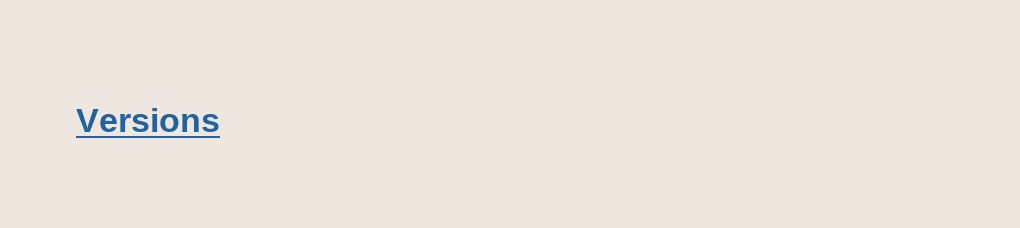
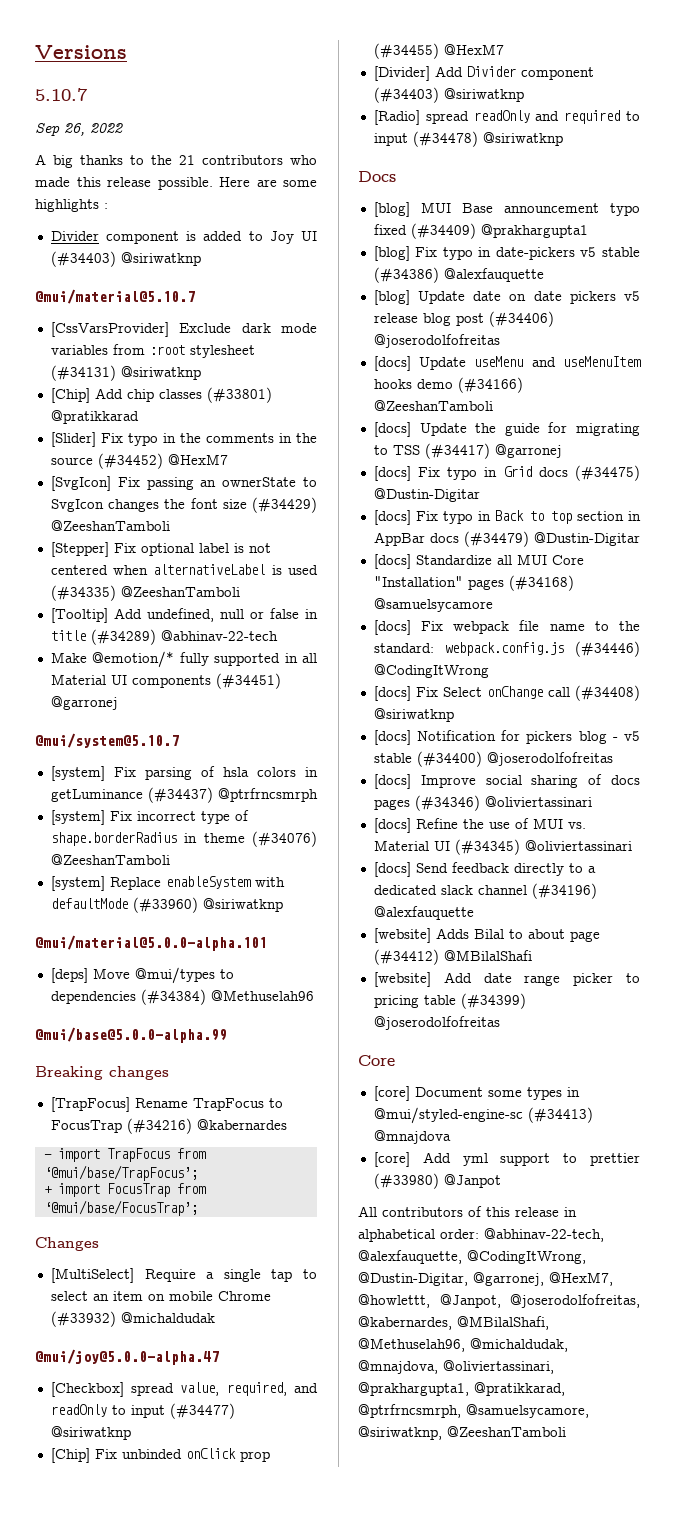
(220, 120) none -> [35,88,88,101] [35,123,123,136] [35,154,317,168] [35,177,317,190] [35,199,108,212] [50,231,318,244] [50,251,201,267] [35,289,195,304] [50,322,317,337] [50,344,255,358] [50,365,201,381] [50,387,272,403] [50,410,139,424] [50,432,317,447] [50,453,228,469] [50,476,317,491] [50,497,317,513] [50,520,170,531] [50,542,271,557] [50,564,318,575] [50,585,240,601] [50,608,318,623] [50,629,278,645] [50,651,318,668] [50,673,281,689] [50,696,118,710] [35,733,179,748] [50,766,318,781] [50,787,318,803] [50,810,249,825] [50,831,317,847] [50,854,170,865] [50,876,285,891] [50,897,283,913] [35,935,267,951] [50,967,234,984] [50,989,314,1005] [35,1027,227,1043] [35,1066,169,1080] [50,1097,283,1112] [50,1118,287,1134] [43,1148,206,1162] [43,1165,198,1181] [43,1183,206,1197] [43,1200,198,1216] [35,1237,99,1251] [50,1268,318,1283] [50,1291,271,1301] [50,1311,215,1327] [35,1349,219,1365] [50,1382,318,1397] [50,1403,235,1419] [50,1426,131,1440] [50,1448,270,1463] [373,43,504,59] [373,66,594,81] [373,87,524,103] [373,110,640,125] [373,131,563,147] [358,171,396,182] [373,202,640,217] [373,223,588,239] [373,246,640,261] [373,267,544,283] [373,290,640,305] [373,311,554,327] [373,334,500,348] [373,356,641,371] [373,377,523,393] [373,400,493,411] [373,422,640,437] [373,443,562,459] [373,465,640,481] [373,488,480,502] [373,510,641,525] [373,531,640,547] [373,554,584,569] [373,575,574,591] [373,598,493,612] [373,620,640,635] [373,641,640,657] [373,664,489,678] [373,685,640,701] [373,708,454,722] [373,730,640,745] [373,751,613,767] [373,774,640,789] [373,795,592,811] [373,818,586,833] [373,839,632,855] [373,862,596,877] [373,883,597,899] [373,906,474,920] [373,928,600,943] [373,949,532,965] [373,972,640,987] [373,993,526,1009] [373,1016,500,1030] [358,1055,395,1066] [373,1086,580,1101] [373,1107,593,1124] [373,1130,451,1144] [373,1152,640,1167] [373,1173,501,1189] [358,1206,577,1217] [358,1228,604,1242] [358,1250,586,1264] [358,1272,613,1286] [358,1294,640,1308] [358,1316,549,1330] [358,1338,568,1352] [358,1360,554,1374] [358,1382,565,1396] [358,1404,589,1418] [358,1426,566,1440] // 5.10.7 // Sep 26, 2022 // A big thanks to the 21 contributors who made this release possible. Here are some highlights : // Divider component is added to Joy UI (#34403) @siriwatknp // @mui/material@5.10.7 // [CssVarsProvider] Exclude dark mode variables from :root stylesheet (#34131) @siriwatknp // [Chip] Add chip classes (#33801) @pratikkarad // [Slider] Fix typo in the comments in the source (#34452) @HexM7 // [SvgIcon] Fix passing an ownerState to SvgIcon changes the font size (#34429) @ZeeshanTamboli // [Stepper] Fix optional label is not centered when alternativeLabel is used (#34335) @ZeeshanTamboli // [Tooltip] Add undefined, null or false in title (#34289) @abhinav-22-tech // Make @emotion/* fully supported in all Material UI components (#34451) @garronej // @mui/system@5.10.7 // [system] Fix parsing of hsla colors in getLuminance (#34437) @ptrfrncsmrph // [system] Fix incorrect type of shape.borderRadius in theme (#34076) @ZeeshanTamboli // [system] Replace enableSystem with defaultMode (#33960) @siriwatknp // @mui/material@5.0.0-alpha.101 // [deps] Move @mui/types to dependencies (#34384) @Methuselah96 // @mui/base@5.0.0-alpha.99 // Breaking changes // [TrapFocus] Rename TrapFocus to FocusTrap (#34216) @kabernardes // - import TrapFocus from ‘@mui/base/TrapFocus’; // + import FocusTrap from ‘@mui/base/FocusTrap’; // Changes // [MultiSelect] Require a single tap to select an item on mobile Chrome (#33932) @michaldudak // @mui/joy@5.0.0-alpha.47 // [Checkbox] spread value, required, and readOnly to input (#34477) @siriwatknp // [Chip] Fix unbinded onClick prop (#34455) @HexM7 // [Divider] Add Divider component (#34403) @siriwatknp // [Radio] spread readOnly and required to input (#34478) @siriwatknp // Docs // [blog] MUI Base announcement typo fixed (#34409) @prakhargupta1 // [blog] Fix typo in date-pickers v5 stable (#34386) @alexfauquette // [blog] Update date on date pickers v5 release blog post (#34406) @joserodolfofreitas // [docs] Update useMenu and useMenuItem hooks demo (#34166) @ZeeshanTamboli // [docs] Update the guide for migrating to TSS (#34417) @garronej // [docs] Fix typo in Grid docs (#34475) @Dustin-Digitar // [docs] Fix typo in Back to top section in AppBar docs (#34479) @Dustin-Digitar // [docs] Standardize all MUI Core "Installation" pages (#34168) @samuelsycamore // [docs] Fix webpack file name to the standard: webpack.config.js (#34446) @CodingItWrong // [docs] Fix Select onChange call (#34408) @siriwatknp // [docs] Notification for pickers blog - v5 stable (#34400) @joserodolfofreitas // [docs] Improve social sharing of docs pages (#34346) @oliviertassinari // [docs] Refine the use of MUI vs. Material UI (#34345) @oliviertassinari // [docs] Send feedback directly to a dedicated slack channel (#34196) @alexfauquette // [website] Adds Bilal to about page (#34412) @MBilalShafi // [website] Add date range picker to pricing table (#34399) @joserodolfofreitas // Core // [core] Document some types in @mui/styled-engine-sc (#34413) @mnajdova // [core] Add yml support to prettier (#33980) @Janpot // All contributors of this release in alphabetical order: @abhinav-22-tech, @alexfauquette, @CodingItWrong, @Dustin-Digitar, @garronej, @HexM7, @howlettt, @Janpot, @joserodolfofreitas, @kabernardes, @MBilalShafi, @Methuselah96, @michaldudak, @mnajdova, @oliviertassinari, @prakhargupta1, @pratikkarad, @ptrfrncsmrph, @samuelsycamore, @siriwatknp, @ZeeshanTamboli

